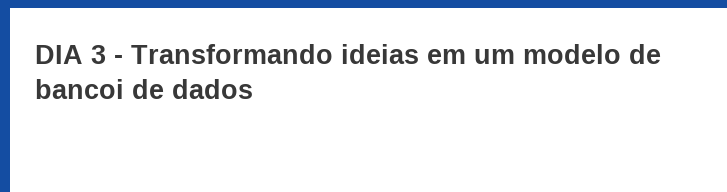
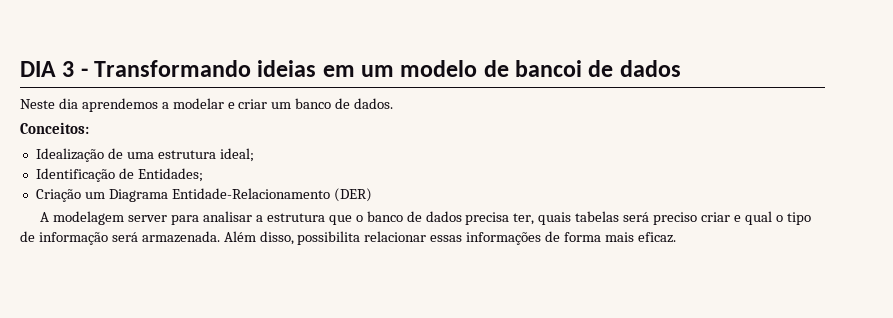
(253, 89) none -> [20,98,394,112] [20,122,89,134] [35,148,254,162] [35,168,203,182] [35,188,372,202] [40,211,811,225] [20,231,676,245] // Neste dia aprendemos a modelar e criar um banco de dados. // Conceitos: // Idealização de uma estrutura ideal; // Identificação de Entidades; // Criação um Diagrama Entidade-Relacionamento (DER) // A modelagem server para analisar a estrutura que o banco de dados precisa ter, quais tabelas será preciso criar e qual o tipo de informação será armazenada. Além disso, possibilita relacionar essas informações de forma mais eficaz.

